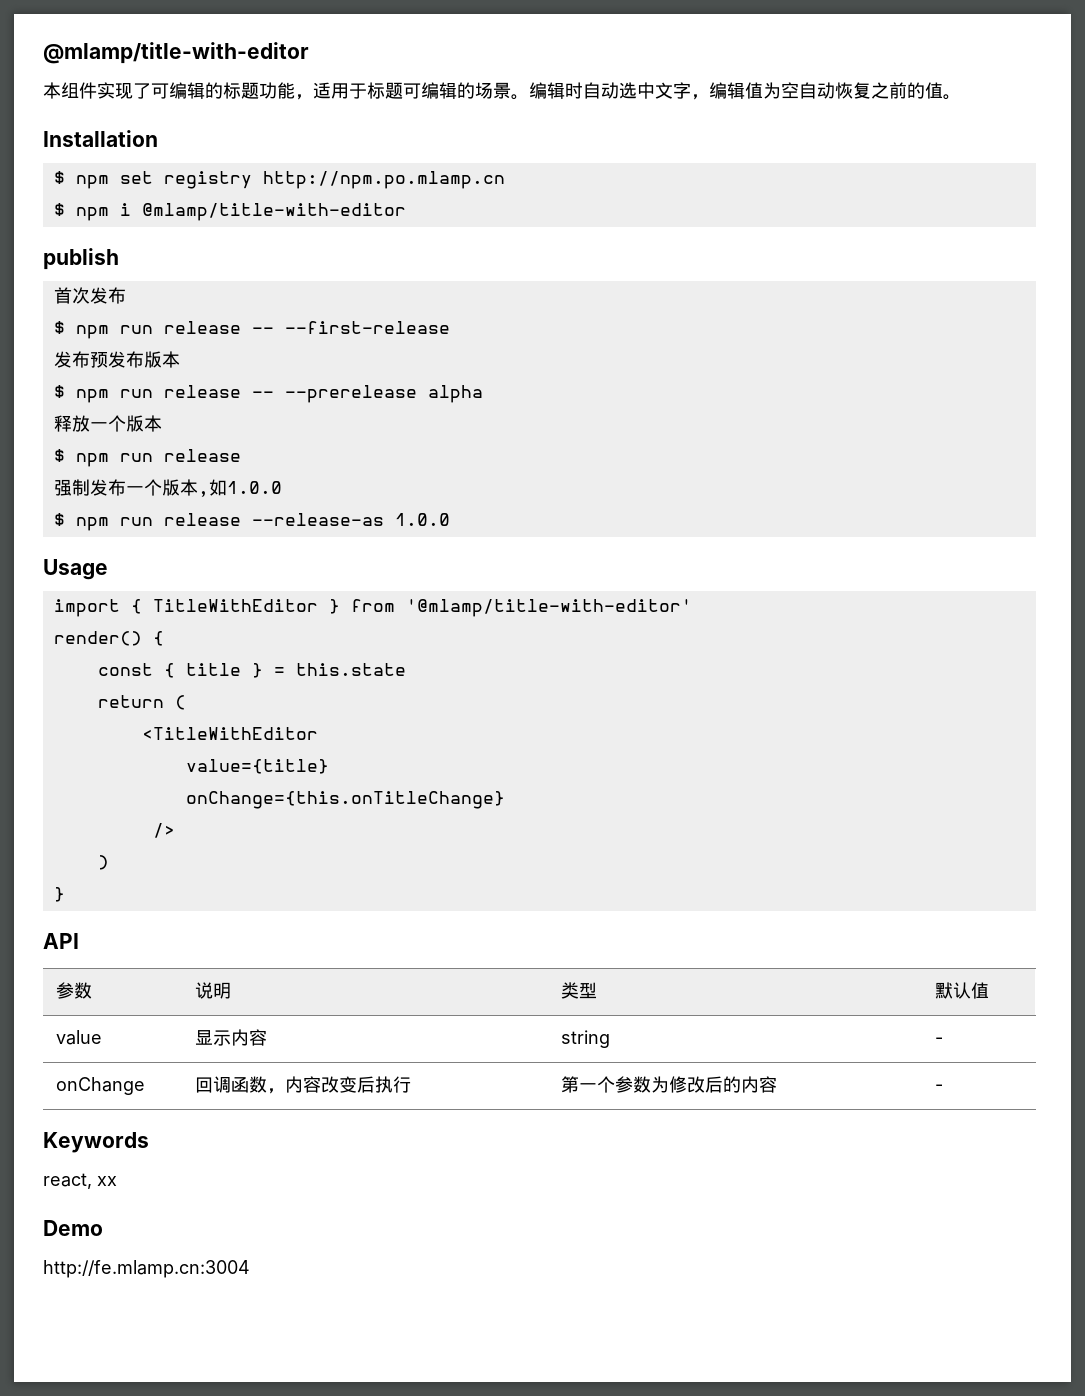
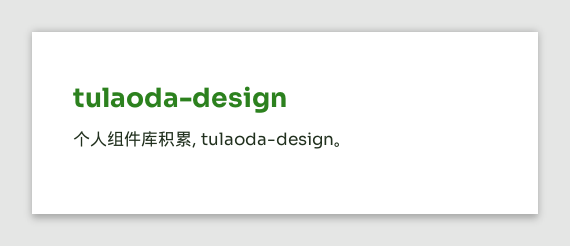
[43,42,309,64] [43,82,961,100] [43,130,158,147] [53,171,505,189] [53,203,406,221] [43,248,119,270] [53,287,126,304] [53,321,450,339] [53,351,180,368] [53,385,483,403] [53,415,162,432] [53,449,241,467] [53,479,282,497] [53,513,450,531] [43,559,108,580] [53,599,692,617] [53,631,164,646] [97,663,406,678] [97,695,186,710] [141,727,318,740] [185,759,329,774] [185,791,505,809] [152,823,175,838] [97,855,109,870] [53,887,65,902] [43,933,79,949] [56,982,93,999] [195,982,232,999] [561,982,598,999] [935,982,990,999] [56,1030,103,1045] [195,1029,268,1046] [561,1030,611,1048] [935,1037,944,1044] [56,1077,146,1095] [195,1076,412,1094] [561,1076,778,1093] [935,1084,944,1091] [43,1132,149,1153] [43,1173,117,1189] [43,1220,103,1236] [43,1260,250,1278] @mlamp/title-with-editor // 本组件实现了可编辑的标题功能，适用于标题可编辑的场景。编辑时自动选中文字，编辑值为空自动恢复之前的值。 // Installation // $ npm set registry http://npm.po.mlamp.cn // $ npm i @mlamp/title-with-editor // publish // 首次发布 // $ npm run release -- --first-release // 发布预发布版本 // $ npm run release -- --prerelease alpha // 释放一个版本 // $ npm run release // 强制发布一个版本,如1.0.0 // $ npm run release --release-as 1.0.0 // Usage // import { TitleWithEditor } from '@mlamp/title-with-editor' // render() { // const { title } = this.state // return ( // <TitleWithEditor // value={title} // onChange={this.onTitleChange} // /> // ) // } // API // 参数 | 说明 | 类型 | 默认值 // value | 显示内容 | string | - // onChange | 回调函数，内容改变后执行 | 第一个参数为修改后的内容 | - // Keywords // react, xx // Demo // http://fe.mlamp.cn:3004 -> [73,86,287,113] [73,131,351,149] tulaoda-design // 个人组件库积累, tulaoda-design。

